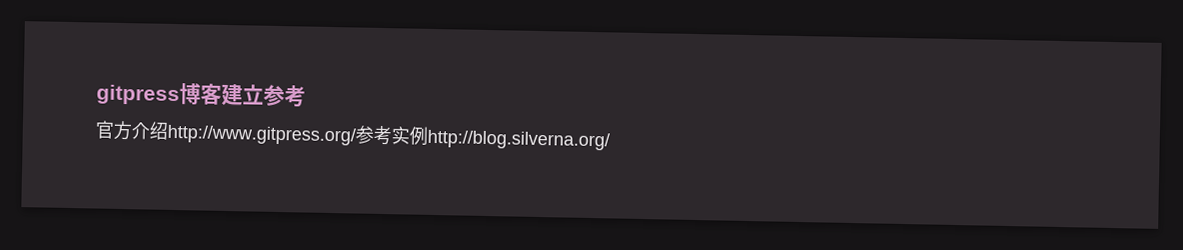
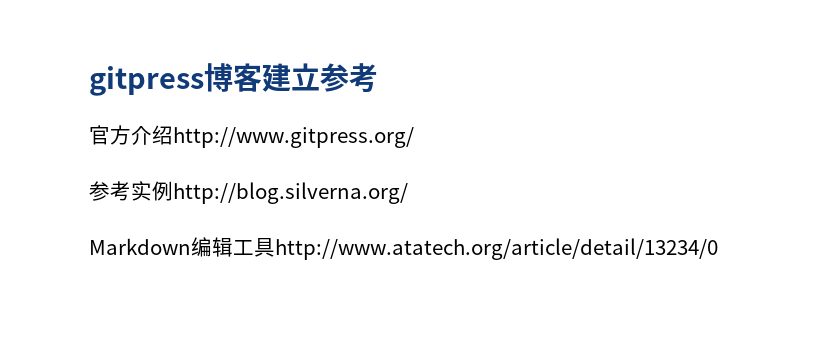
(356, 135) none -> (414, 137) //
(610, 140) none -> [89,237,718,260] // Markdown编辑工具http://www.atatech.org/article/detail/13234/0

